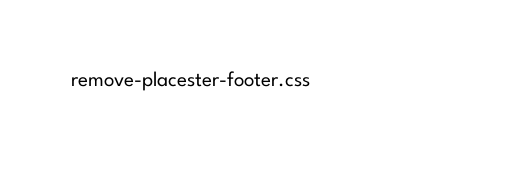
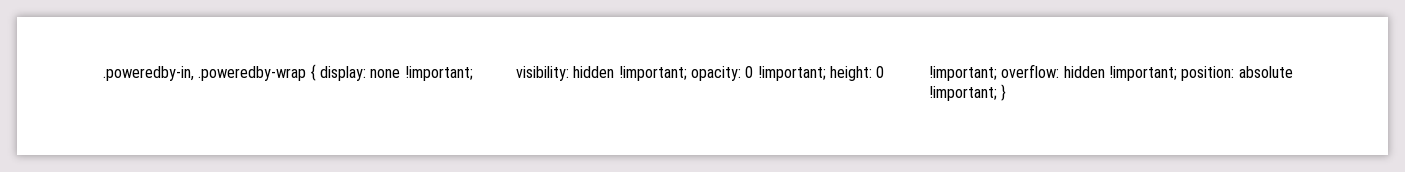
[71,71,310,91] remove-placester-footer.css -> [103,64,1293,81] [929,84,1007,101] .poweredby-in, .poweredby-wrap { display: none !important; visibility: hidden !important; opacity: 0 !important; height: 0 !important; overflow: hidden !important; position: absolute !important; }

